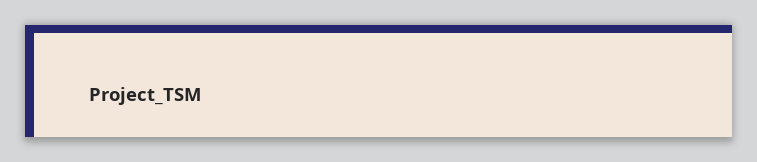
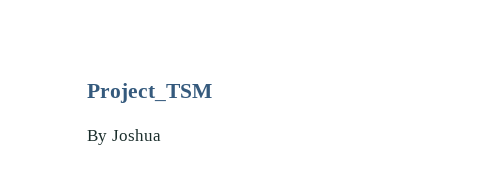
(201, 96) none -> [87,129,161,145] // By Joshua

